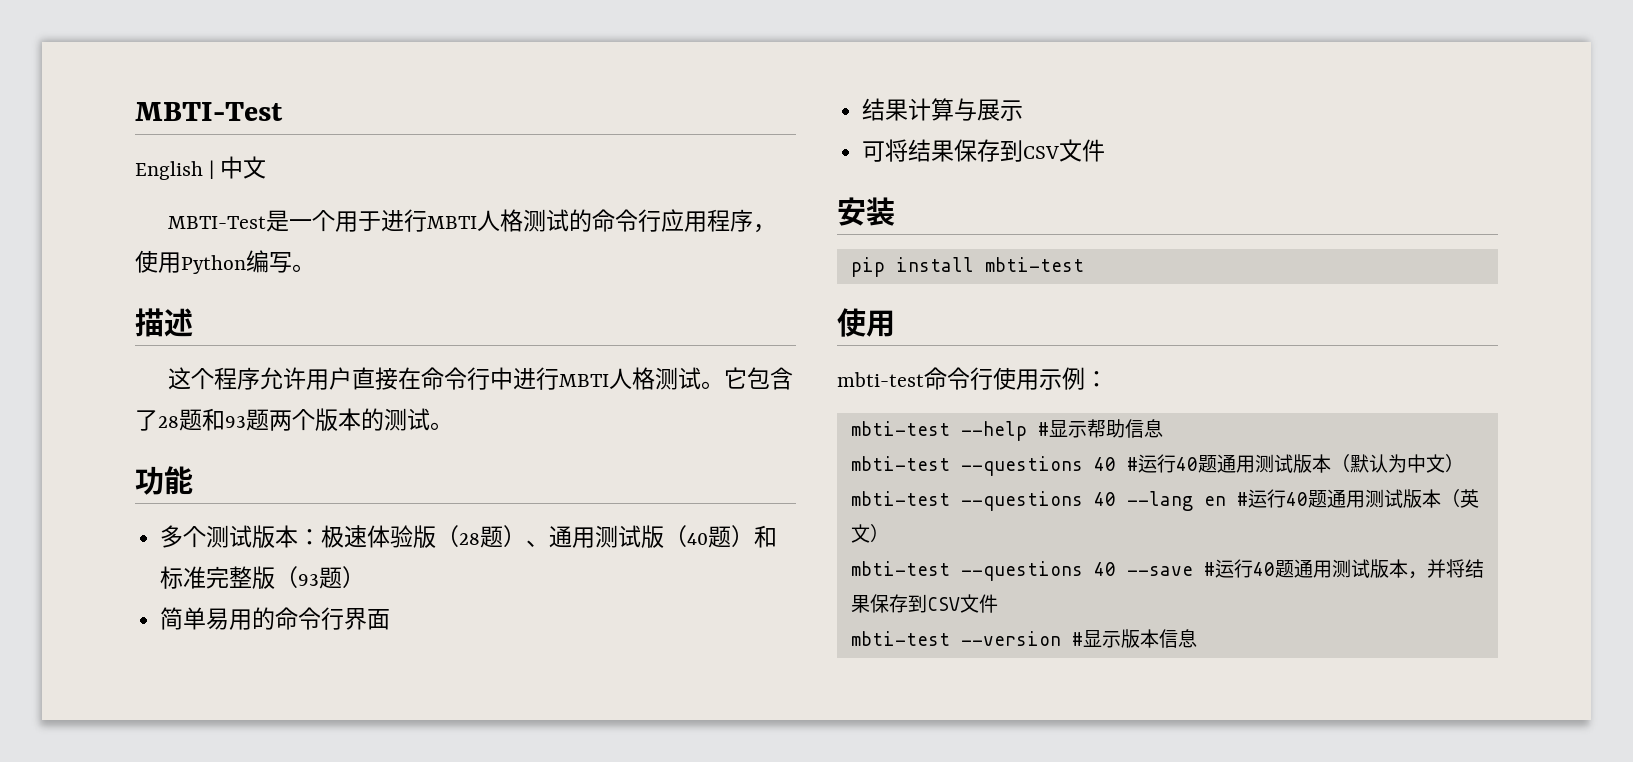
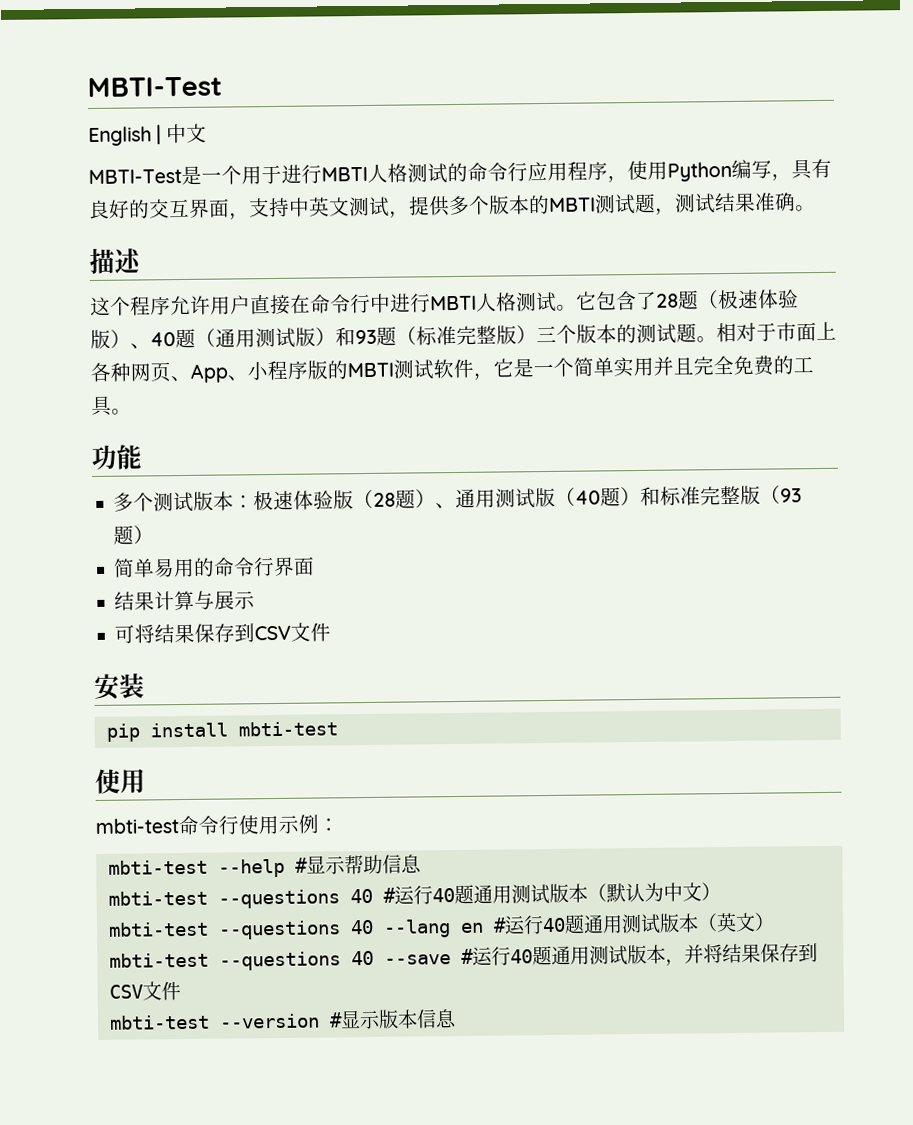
(292, 262) none -> [771,158,832,181] [88,192,796,220] ，具有良好的交互界面，支持中英文测试，提供多个版本的MBTI测试题，测试结果准确
[202,408,430,431] 和93题两个版本的测试 -> [698,289,799,310] [90,321,837,350] [90,355,814,383] [91,395,113,417] （极速体验版）、40题（通用测试版）和93题（标准完整版）三个版本的测试题。相对于市面上各种网页、App、小程序版的MBTI测试软件，它是一个简单实用并且完全免费的工具

